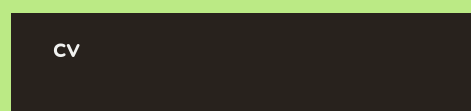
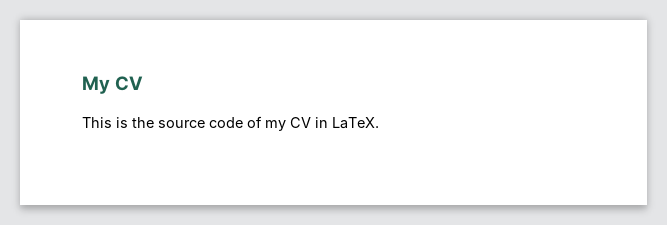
[53,43,80,57] cv -> [82,76,144,94] [82,116,379,131] My CV // This is the source code of my CV in LaTeX.

